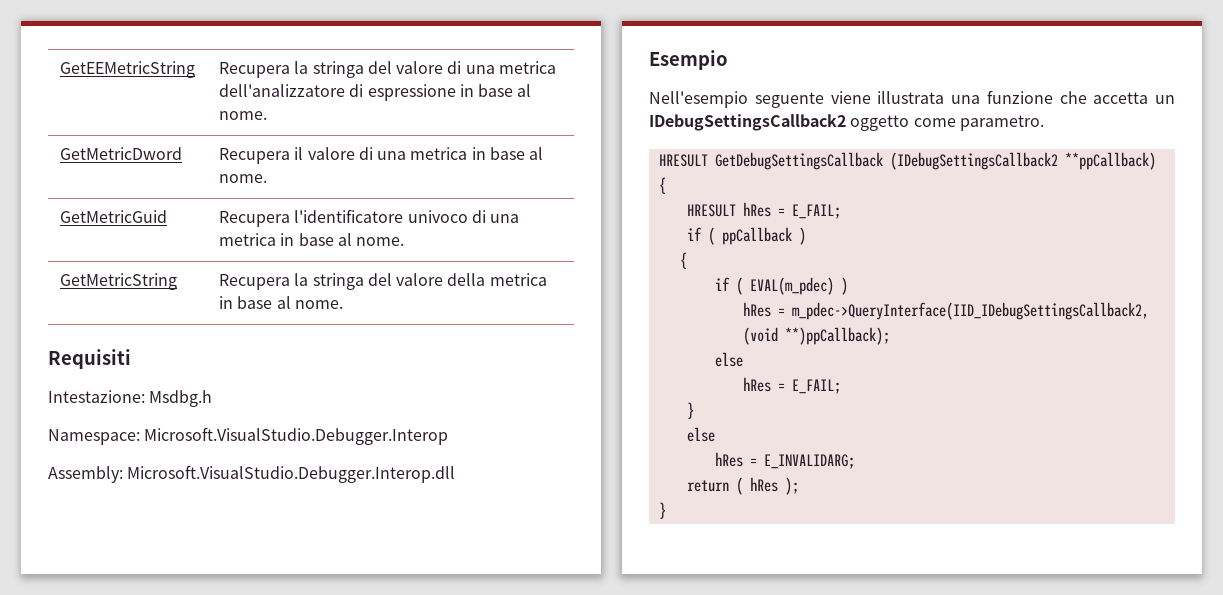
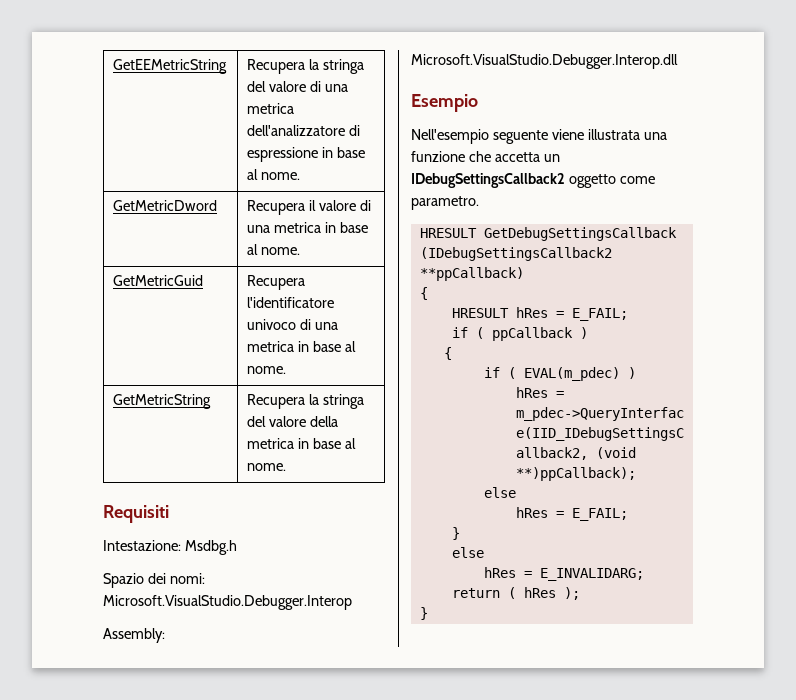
[48,429,140,445] Namespace: -> [103,573,205,588] Spazio dei nomi:

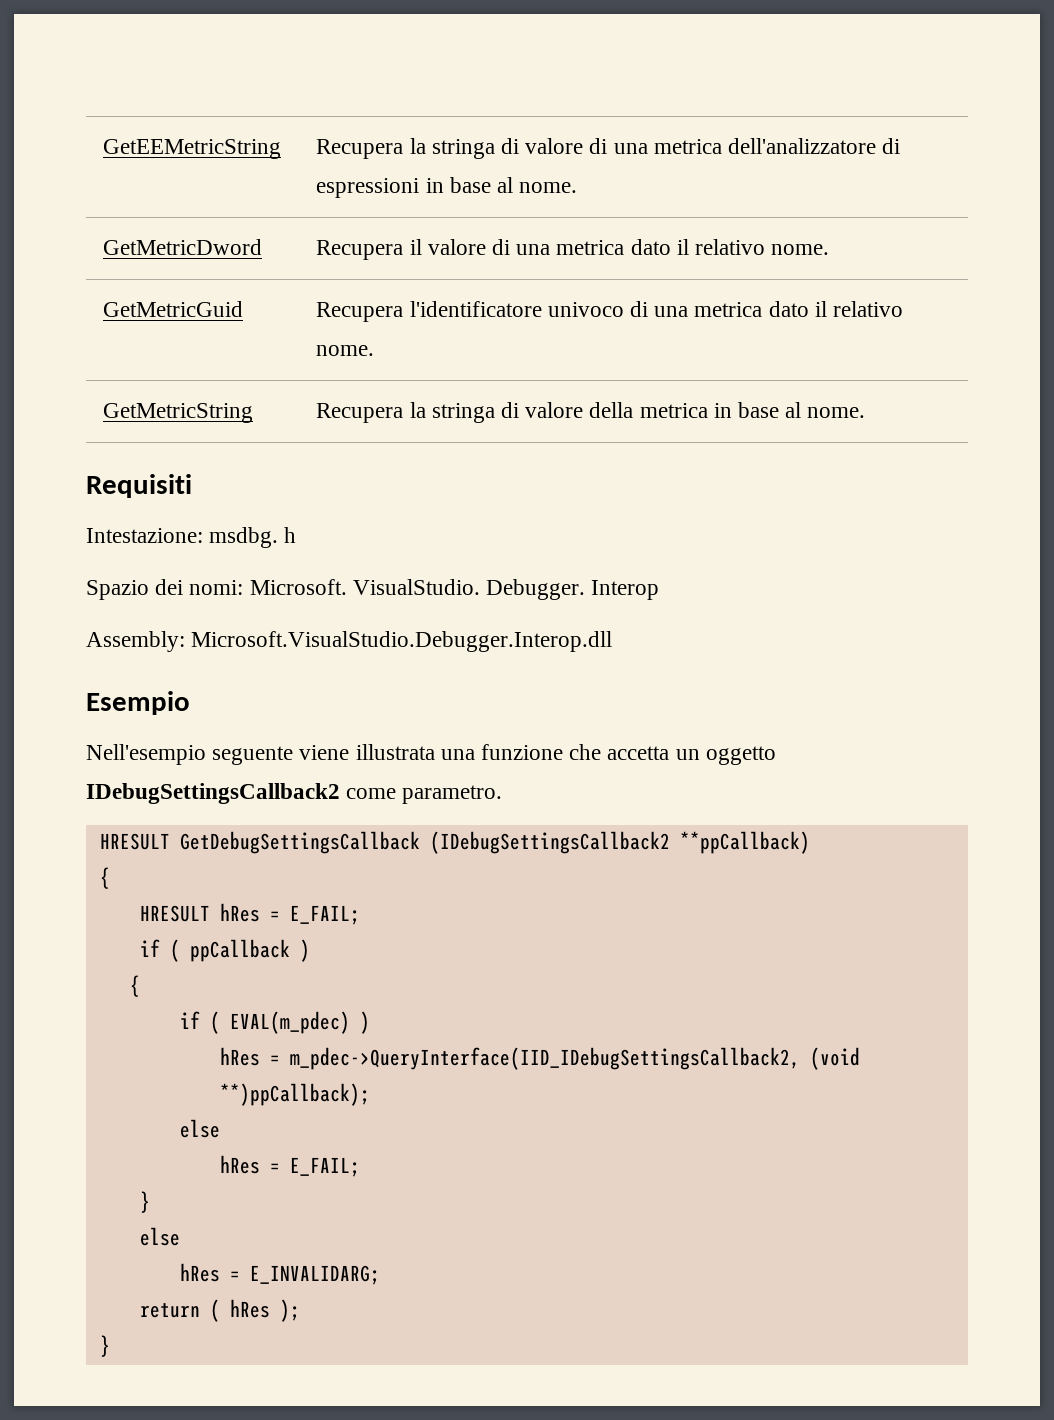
[247,81,267,92] del -> [500,138,519,154] di
[247,147,319,162] espressione -> [316,178,420,198] espressioni
[324,222,368,233] [247,244,259,255] in base al -> [630,239,766,255] dato il relativo
[297,341,356,352] in base al -> [768,301,904,317] dato il relativo
[247,416,267,427] del -> [500,402,519,418] di
[184,540,237,555] Msdbg.h -> [209,527,297,548] msdbg. h
[103,595,352,610] Microsoft.VisualStudio.Debugger.Interop -> [249,579,660,600] Microsoft. VisualStudio. Debugger. Interop
[411,173,616,188] IDebugSettingsCallback2 oggetto -> [705,746,776,765] [86,783,340,804] oggetto IDebugSettingsCallback2

